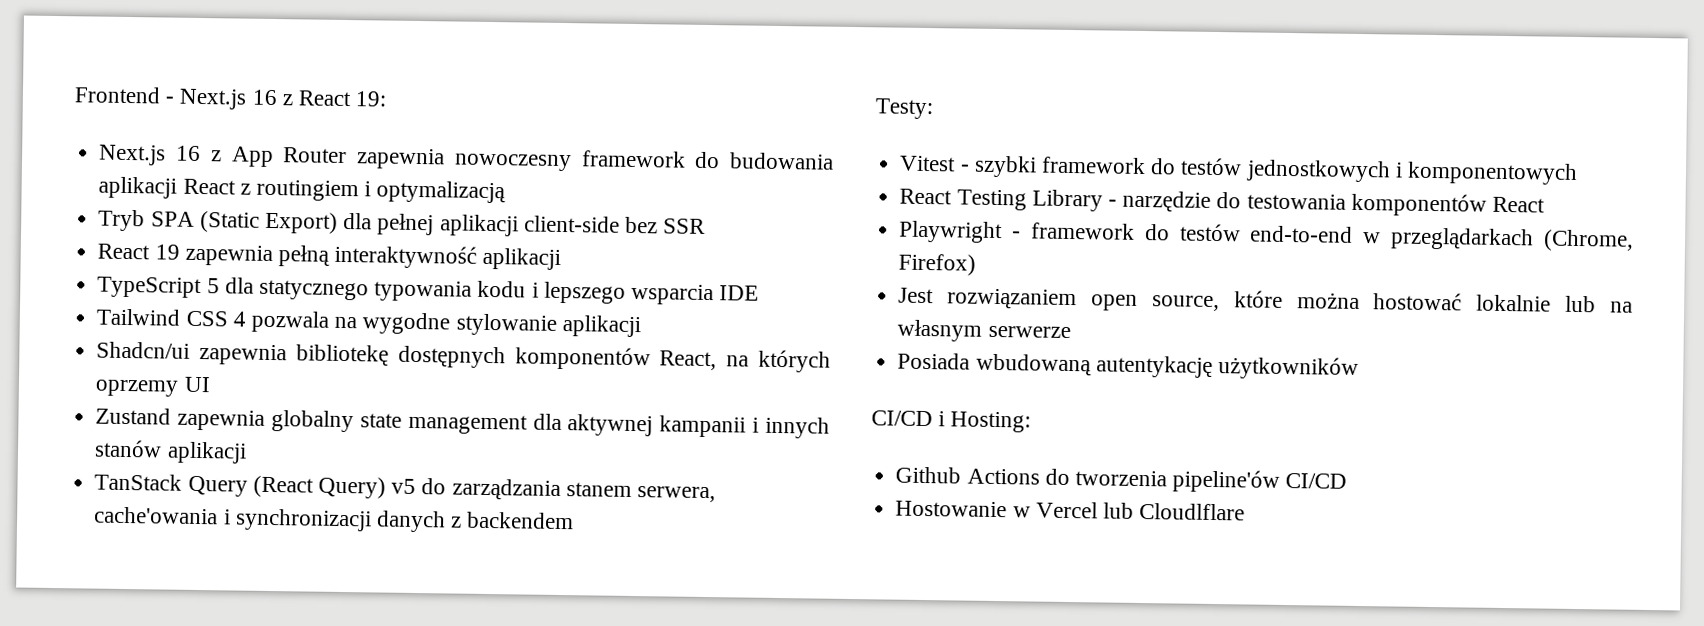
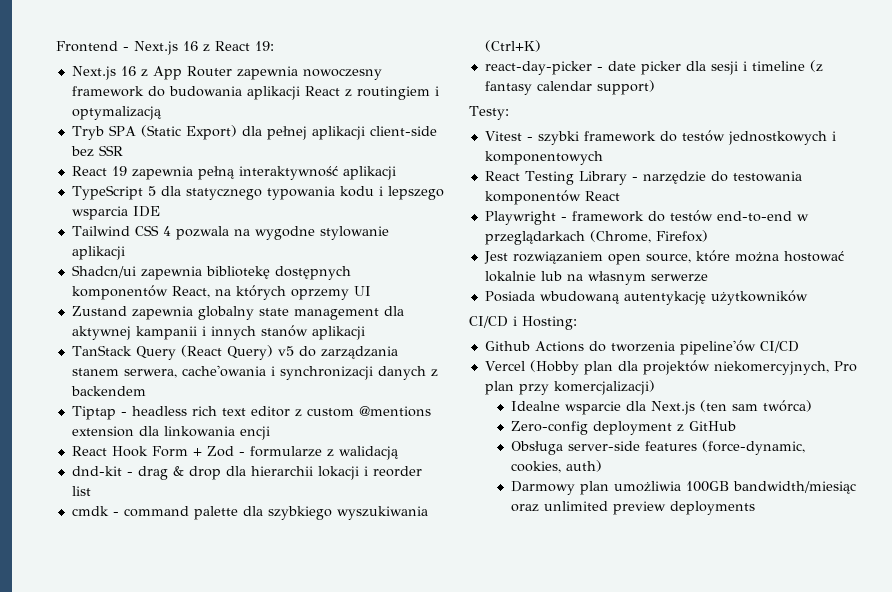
(575, 520) none -> [71,406,431,420] [71,426,270,440] [71,446,399,460] [71,466,422,480] [71,486,91,496] [71,506,428,520] [484,40,541,52] [484,60,823,75] [484,80,655,95] // Tiptap - headless rich text editor z custom @mentions extension dla linkowania encji // React Hook Form + Zod - formularze z walidacją // dnd-kit - drag & drop dla hierarchii lokacji i reorder list // cmdk - command palette dla szybkiego wyszukiwania (Ctrl+K) // react-day-picker - date picker dla sesji i timeline (z fantasy calendar support)
[895,500,1246,521] Hostowanie w Vercel lub Cloudlflare -> [484,360,857,375] [484,380,655,395] [510,400,812,415] [510,421,736,435] [510,440,805,455] [510,460,602,473] [510,481,856,495] [510,501,755,515] Vercel (Hobby plan dla projektów niekomercyjnych, Pro plan przy komercjalizacji) // Idealne wsparcie dla Next.js (ten sam twórca) // Zero-config deployment z GitHub // Obsługa server-side features (force-dynamic, cookies, auth) // Darmowy plan umożliwia 100GB bandwidth/miesiąc oraz unlimited preview deployments

